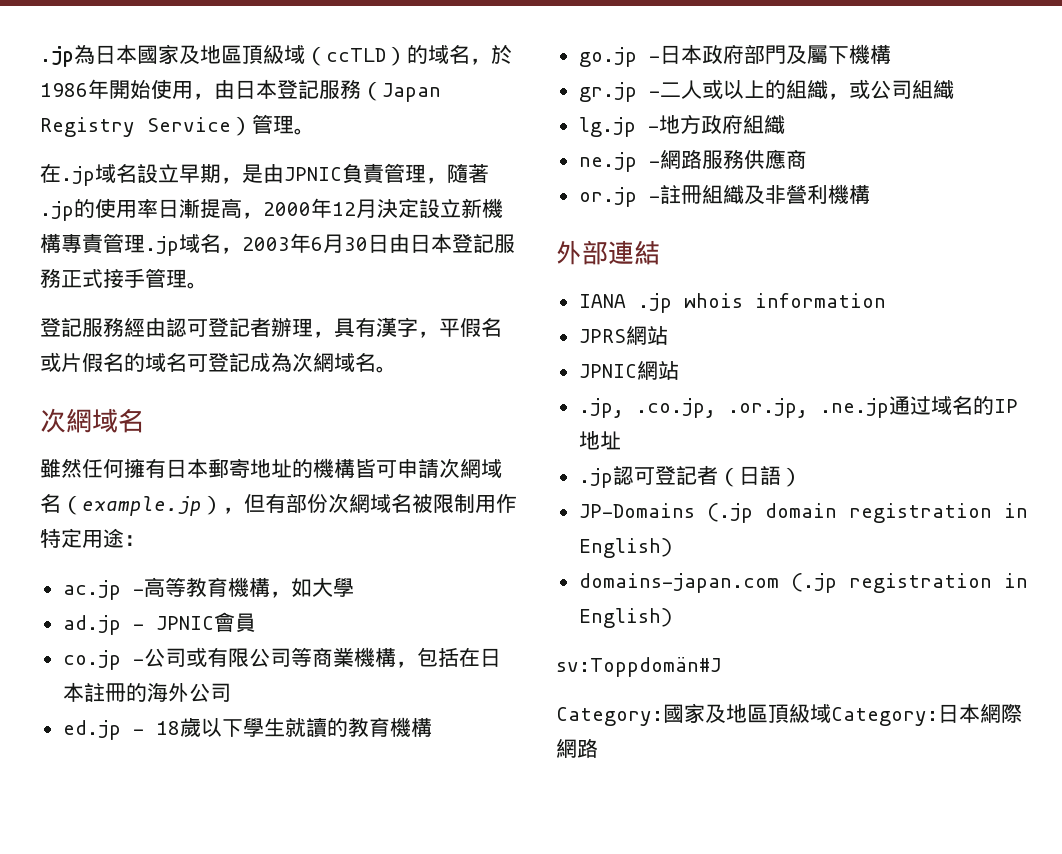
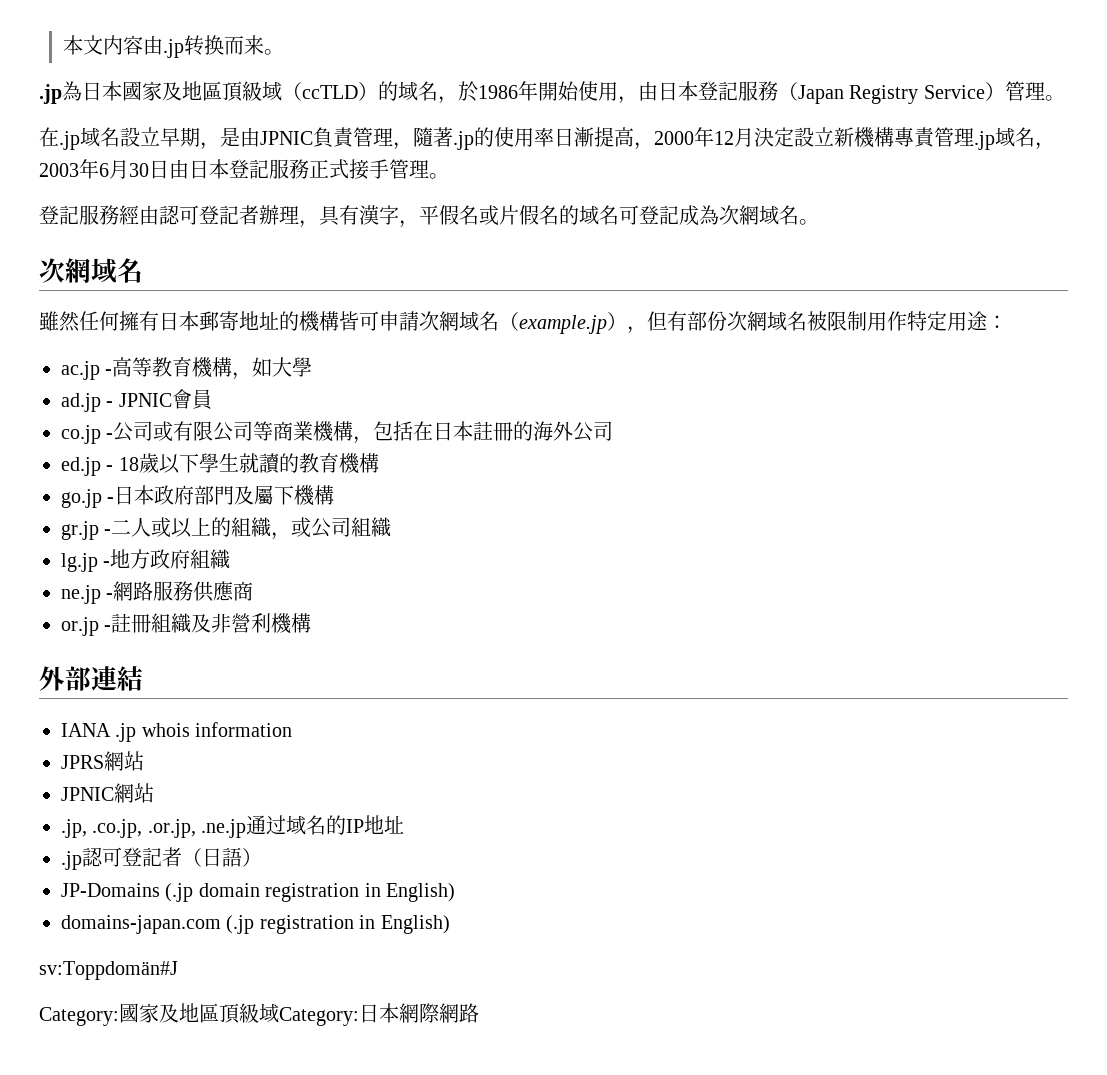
(40, 56) none -> [62,35,284,58] 本文内容由.jp转换而来。 //

